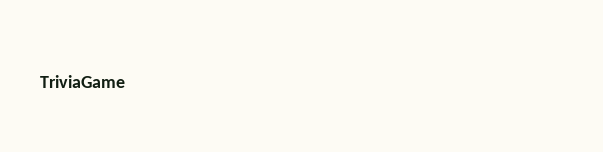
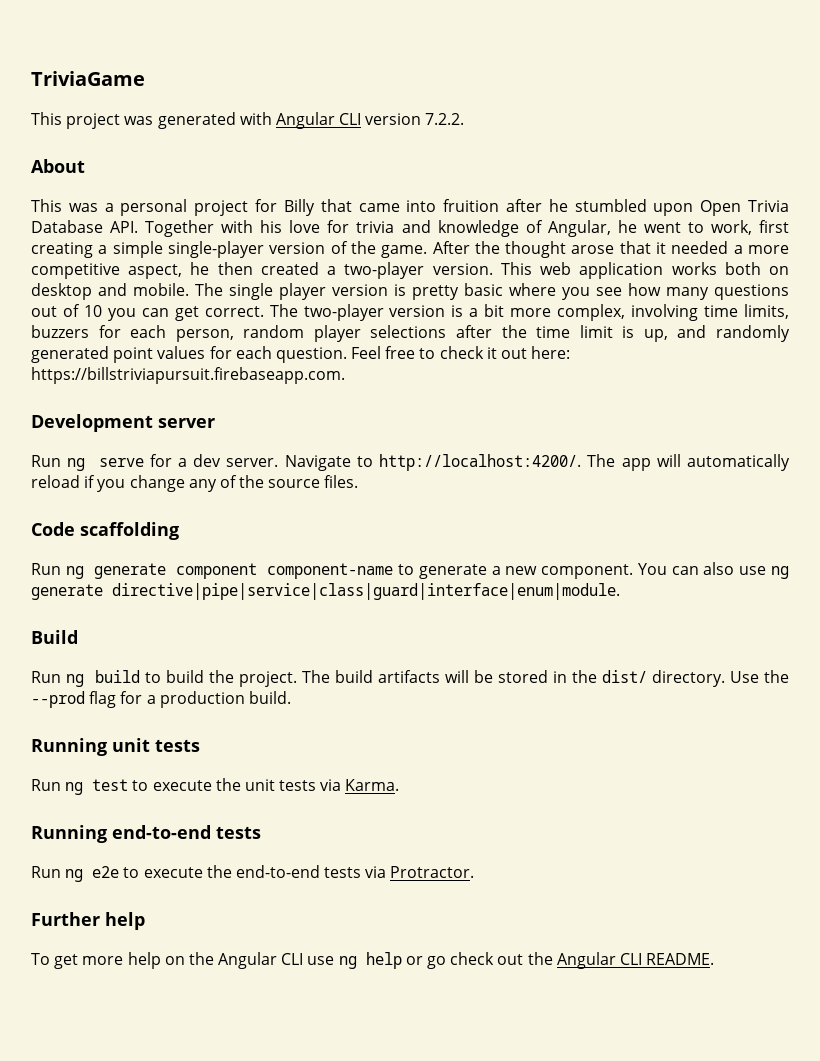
(125, 81) none -> [31,112,465,129] [31,159,85,173] [31,199,789,216] [31,220,789,237] [31,241,789,258] [31,262,790,279] [31,283,789,300] [31,304,790,321] [31,325,790,342] [31,346,571,363] [31,367,345,384] [31,414,215,432] [31,454,791,471] [31,475,359,492] [31,522,179,540] [31,562,789,579] [31,583,620,600] [31,630,78,644] [31,670,789,687] [31,691,291,708] [31,738,200,756] [31,778,400,795] [31,825,261,843] [31,865,475,882] [31,912,145,930] [31,952,715,969] // This project was generated with Angular CLI version 7.2.2. // About // This was a personal project for Billy that came into fruition after he stumbled upon Open Trivia Database API. Together with his love for trivia and knowledge of Angular, he went to work, first creating a simple single-player version of the game. After the thought arose that it needed a more competitive aspect, he then created a two-player version. This web application works both on desktop and mobile. The single player version is pretty basic where you see how many questions out of 10 you can get correct. The two-player version is a bit more complex, involving time limits, buzzers for each person, random player selections after the time limit is up, and randomly generated point values for each question. Feel free to check it out here: https://billstriviapursuit.firebaseapp.com. // Development server // Run ng serve for a dev server. Navigate to http://localhost:4200/. The app will automatically reload if you change any of the source files. // Code scaffolding // Run ng generate component component-name to generate a new component. You can also use ng generate directive|pipe|service|class|guard|interface|enum|module. // Build // Run ng build to build the project. The build artifacts will be stored in the dist/ directory. Use the --prod flag for a production build. // Running unit tests // Run ng test to execute the unit tests via Karma. // Running end-to-end tests // Run ng e2e to execute the end-to-end tests via Protractor. // Further help // To get more help on the Angular CLI use ng help or go check out the Angular CLI README.

